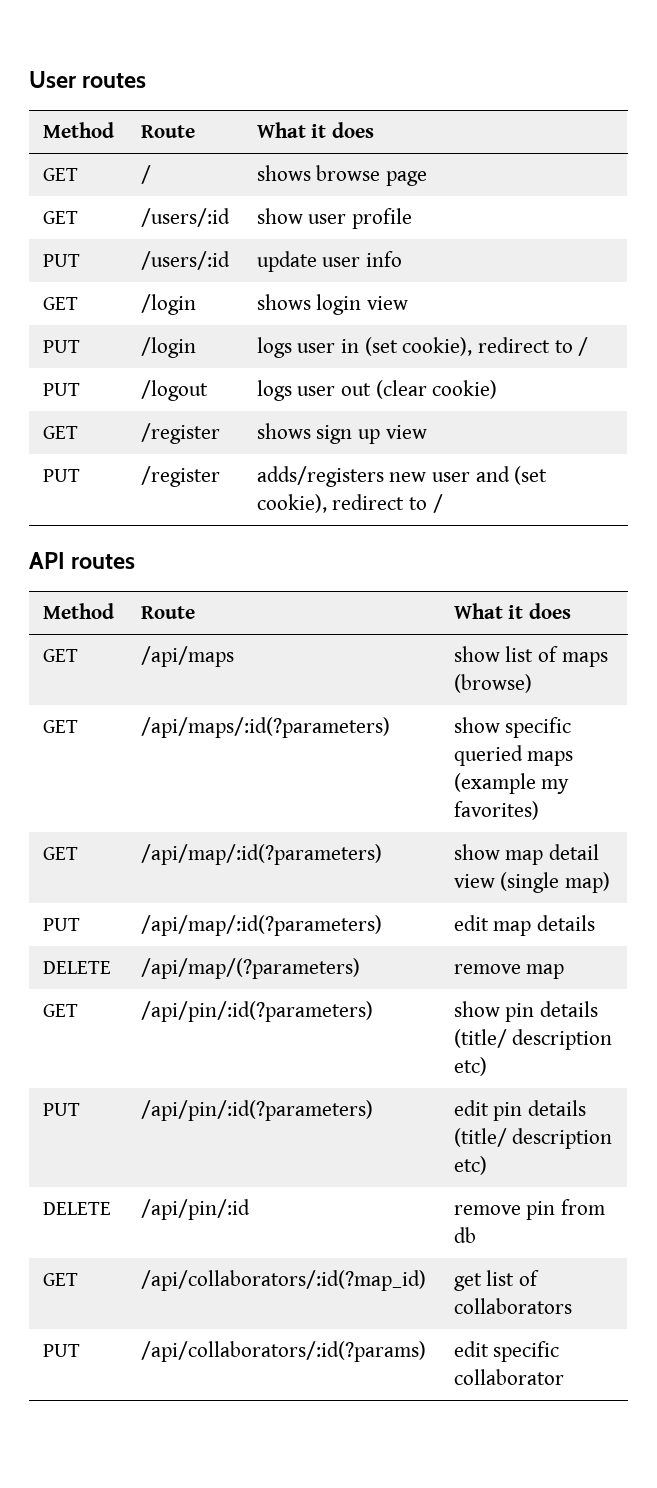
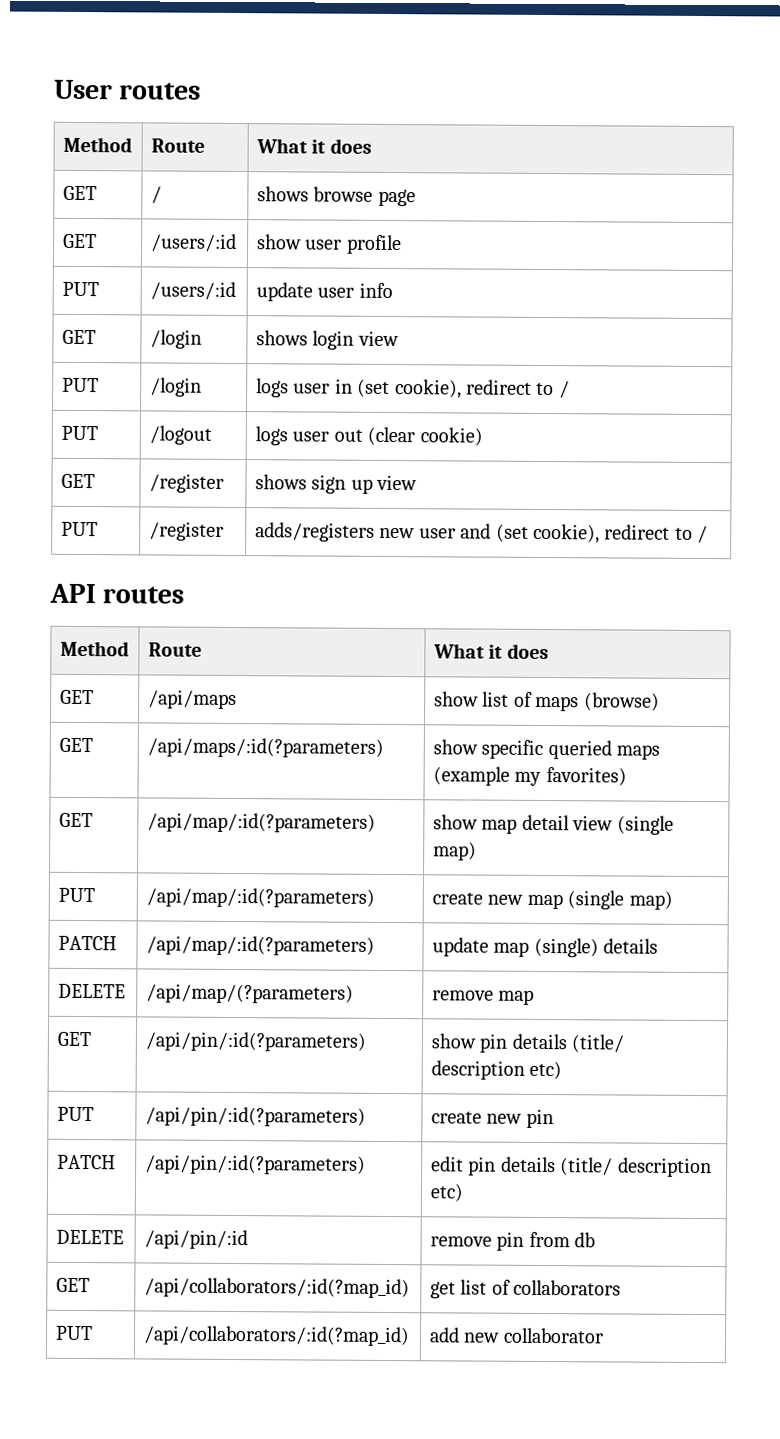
[453,915,532,936] edit map -> [431,890,673,910] [57,935,117,951] [145,935,375,956] [431,937,599,958] create new map (single map) // PATCH | /api/map/:id(?parameters) | update map (single)
(373, 1110) none -> [430,1108,554,1129] [56,1154,116,1170] [144,1154,366,1175] | create new pin // PATCH | /api/pin/:id(?parameters)
[140,1341,426,1362] [453,1341,560,1362] /api/collaborators/:id(?params) | edit specific -> [142,1325,410,1347] [428,1327,501,1343] /api/collaborators/:id(?map_id) | add new

